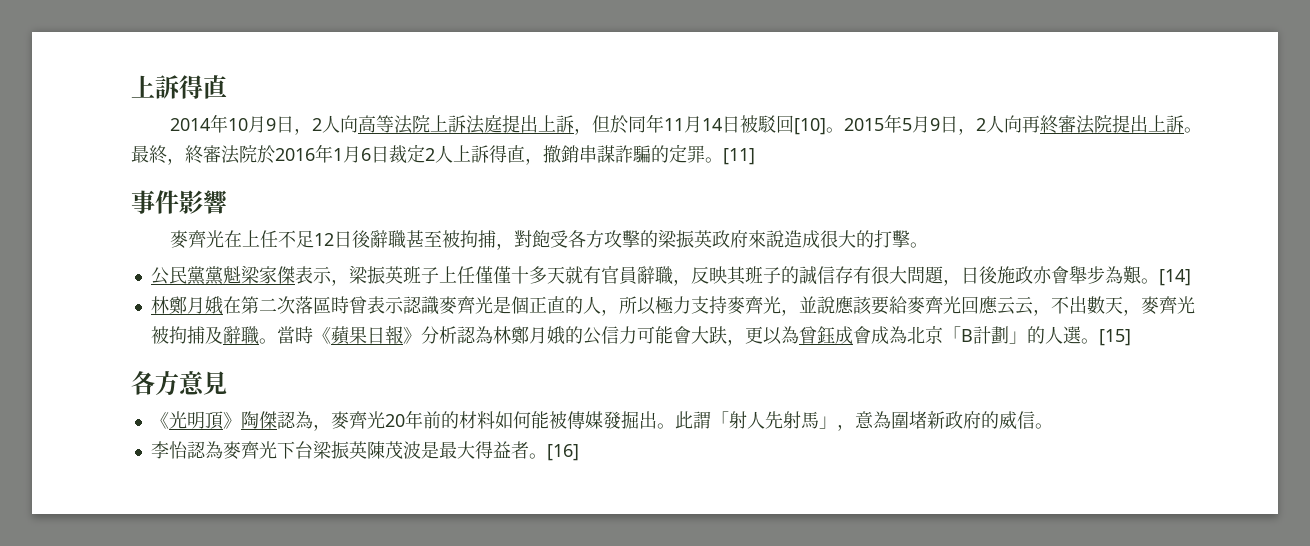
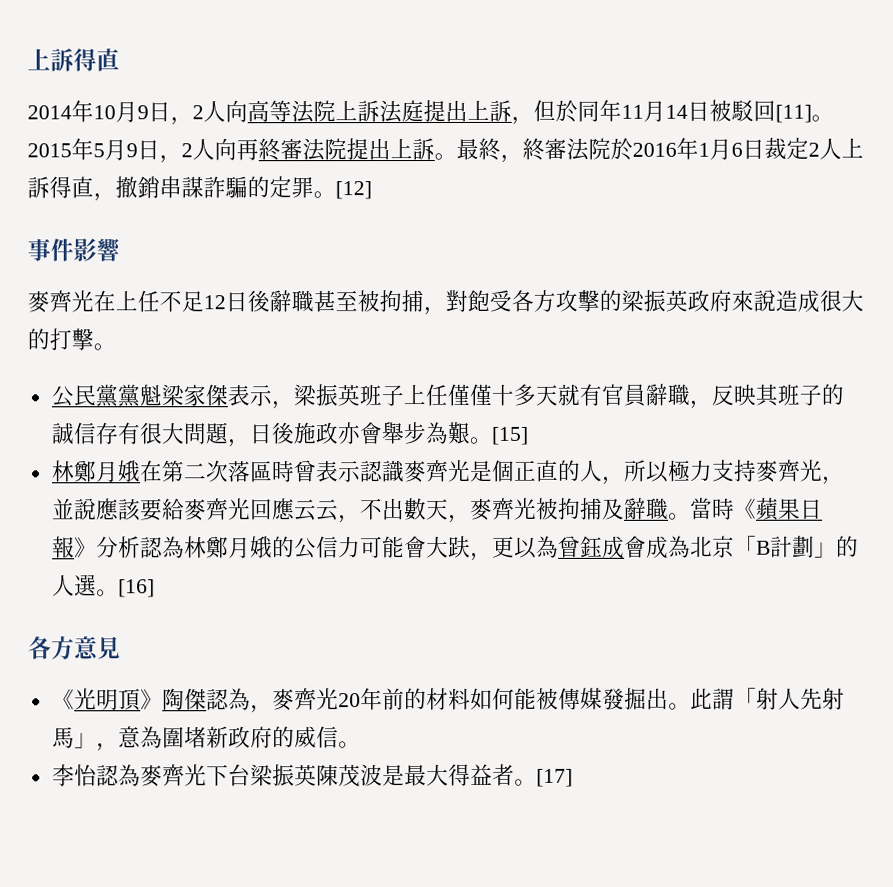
[793,118,826,135] [10] -> [775,104,812,123] [11]
[723,148,755,165] [11] -> [335,181,372,200] [12]
[1158,269,1191,286] [14] -> [490,426,529,445] [15]
[1098,329,1131,346] [15] -> [117,579,155,598] [16]
[546,444,579,461] [16] -> [535,768,573,787] [17]

